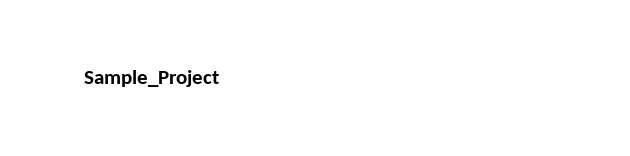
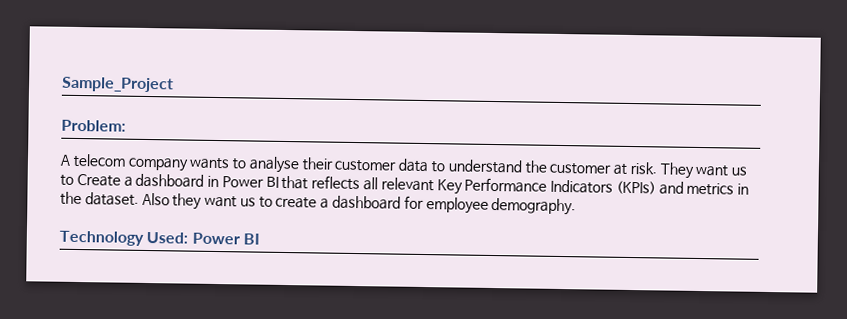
(219, 78) none -> [61,119,126,132] [60,153,748,179] [60,173,750,196] [60,191,577,216] [59,230,260,246] // Problem: // A telecom company wants to analyse their customer data to understand the customer at risk. They want us to Create a dashboard in Power BI that reflects all relevant Key Performance Indicators (KPIs) and metrics in the dataset. Also they want us to create a dashboard for employee demography. // Technology Used: Power BI

